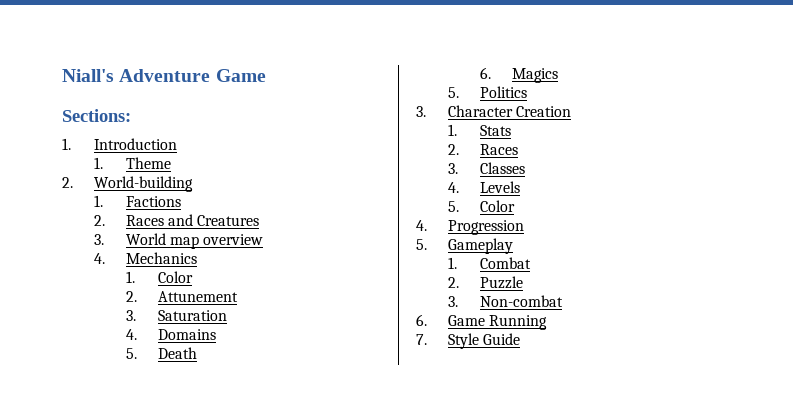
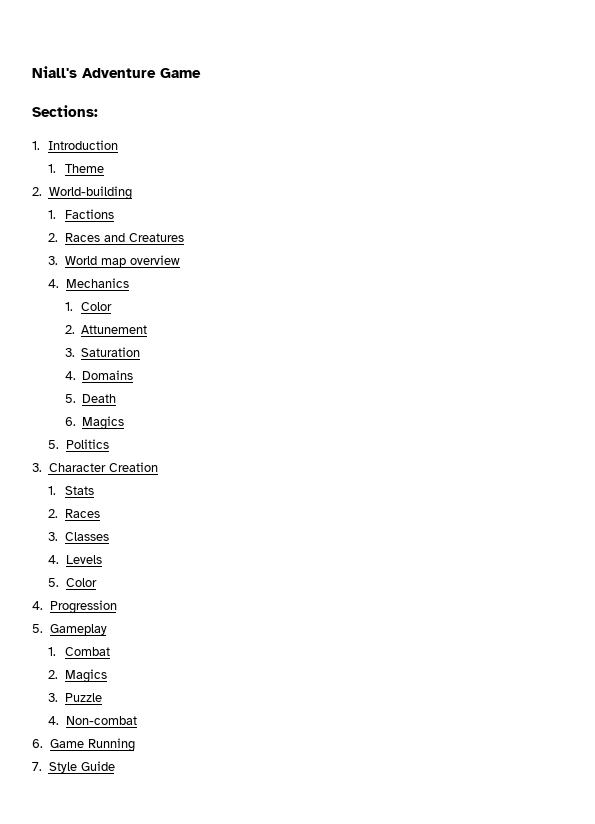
(459, 282) none -> [64,669,107,683] [48,693,59,702] Magics // 3.
[447,296,458,307] 3. -> [48,716,60,725] 4.

